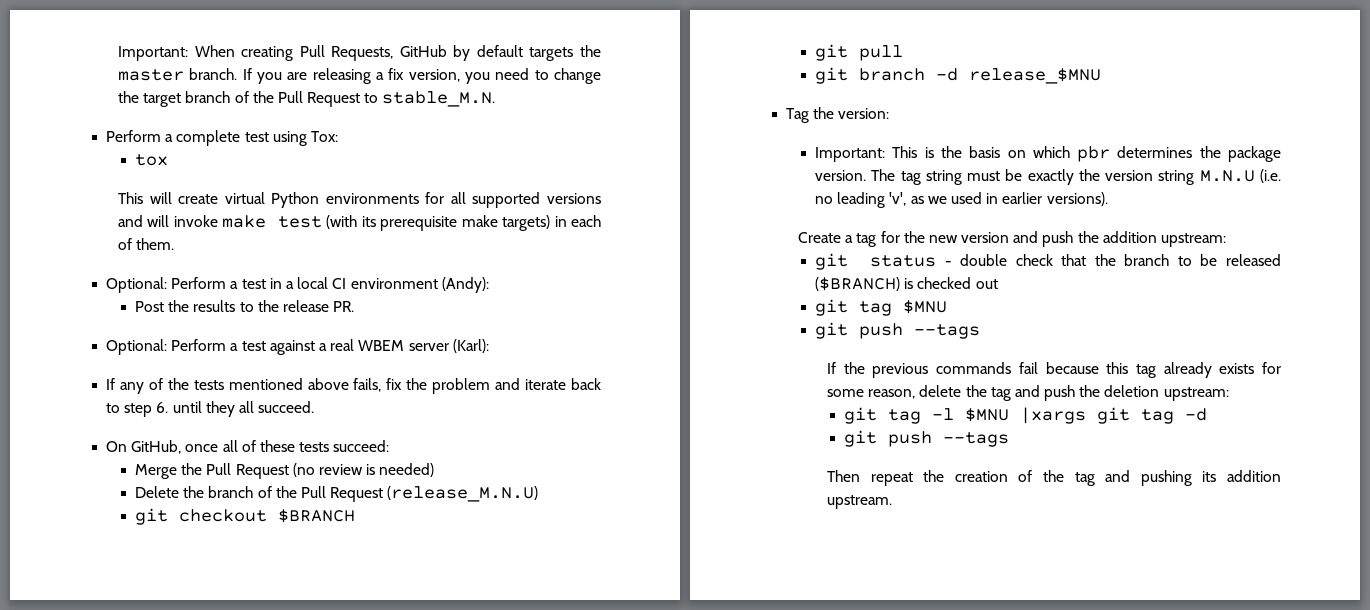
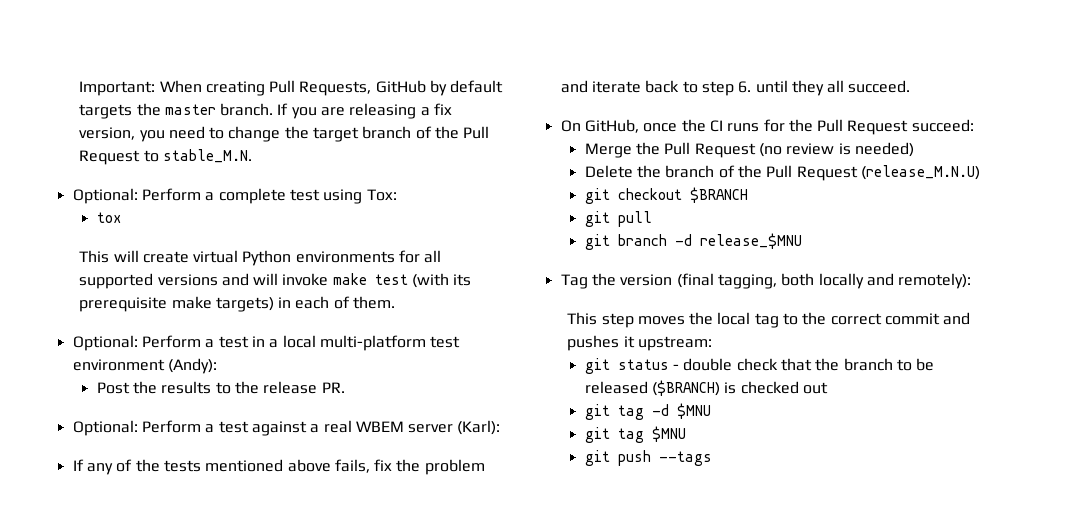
(496, 99) none -> [72,188,138,204] Optional:
[332,278,347,289] CI -> [319,335,461,351] multi-platform test
[222,440,330,452] all of these tests -> [681,119,909,135] the CI runs for the Pull Request
[838,108,890,119] [815,146,1281,162] [815,169,1281,185] [815,192,1108,208] [798,231,1157,247] version: // Important: This is the basis on which pbr determines the package version. The tag string must be exactly the version string M.N.U (i.e. no leading 'v', as we used in earlier versions). // Create a tag for the new version and push the addition -> [620,273,972,289] [567,312,971,328] [567,335,635,351] version (final tagging, both locally and remotely): // This step moves the local tag to the correct commit and pushes it
(998, 284) none -> [584,403,711,420] // git tag -d $MNU
[827,362,1281,378] [827,385,1229,401] [844,407,1208,424] [844,430,1010,447] [827,470,1281,486] [827,495,893,509] // If the previous commands fail because this tag already exists for some reason, delete the tag and push the deletion upstream: // git tag -l $MNU |xargs git tag -d // git push --tags // Then repeat the creation of the tag and pushing its addition upstream. -> (712, 458) none

